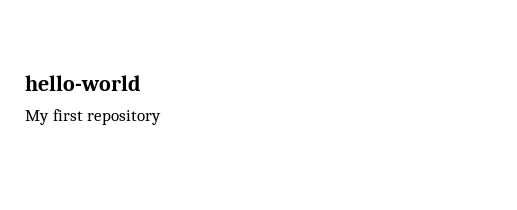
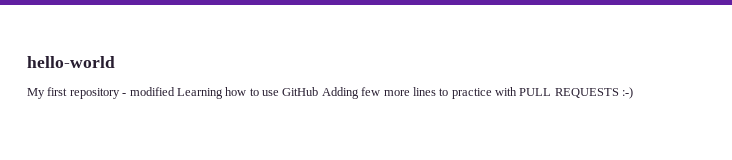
(162, 117) none -> [122,87,634,99] - modified Learning how to use GitHub Adding few more lines to practice with PULL REQUESTS :-)

